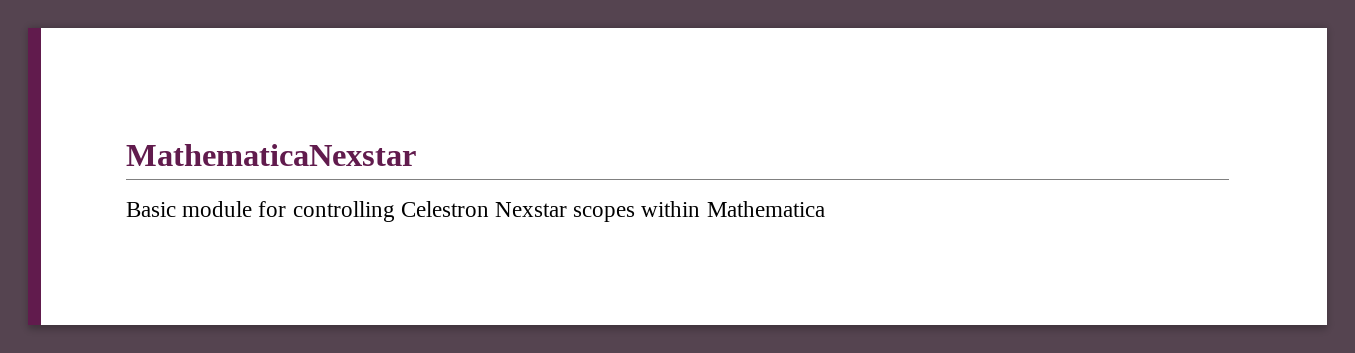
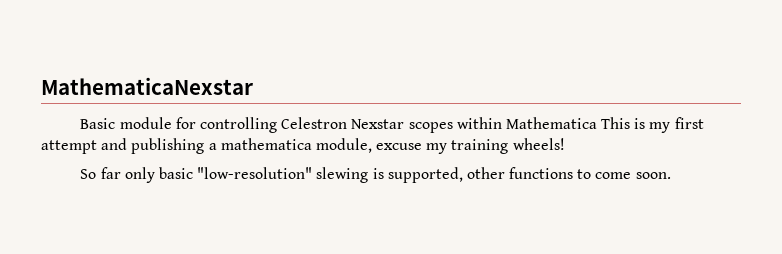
(825, 209) none -> [601,117,704,133] [41,138,565,154] [80,167,671,183] This is my first attempt and publishing a mathematica module, excuse my training wheels! // So far only basic "low-resolution" slewing is supported, other functions to come soon.

